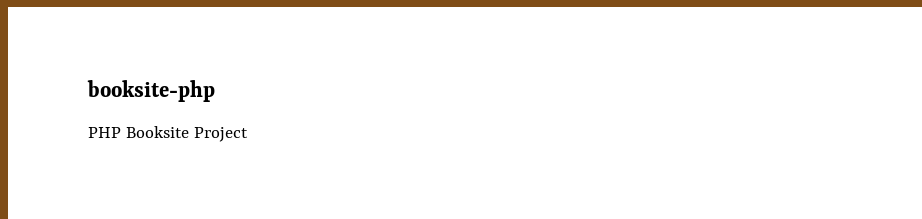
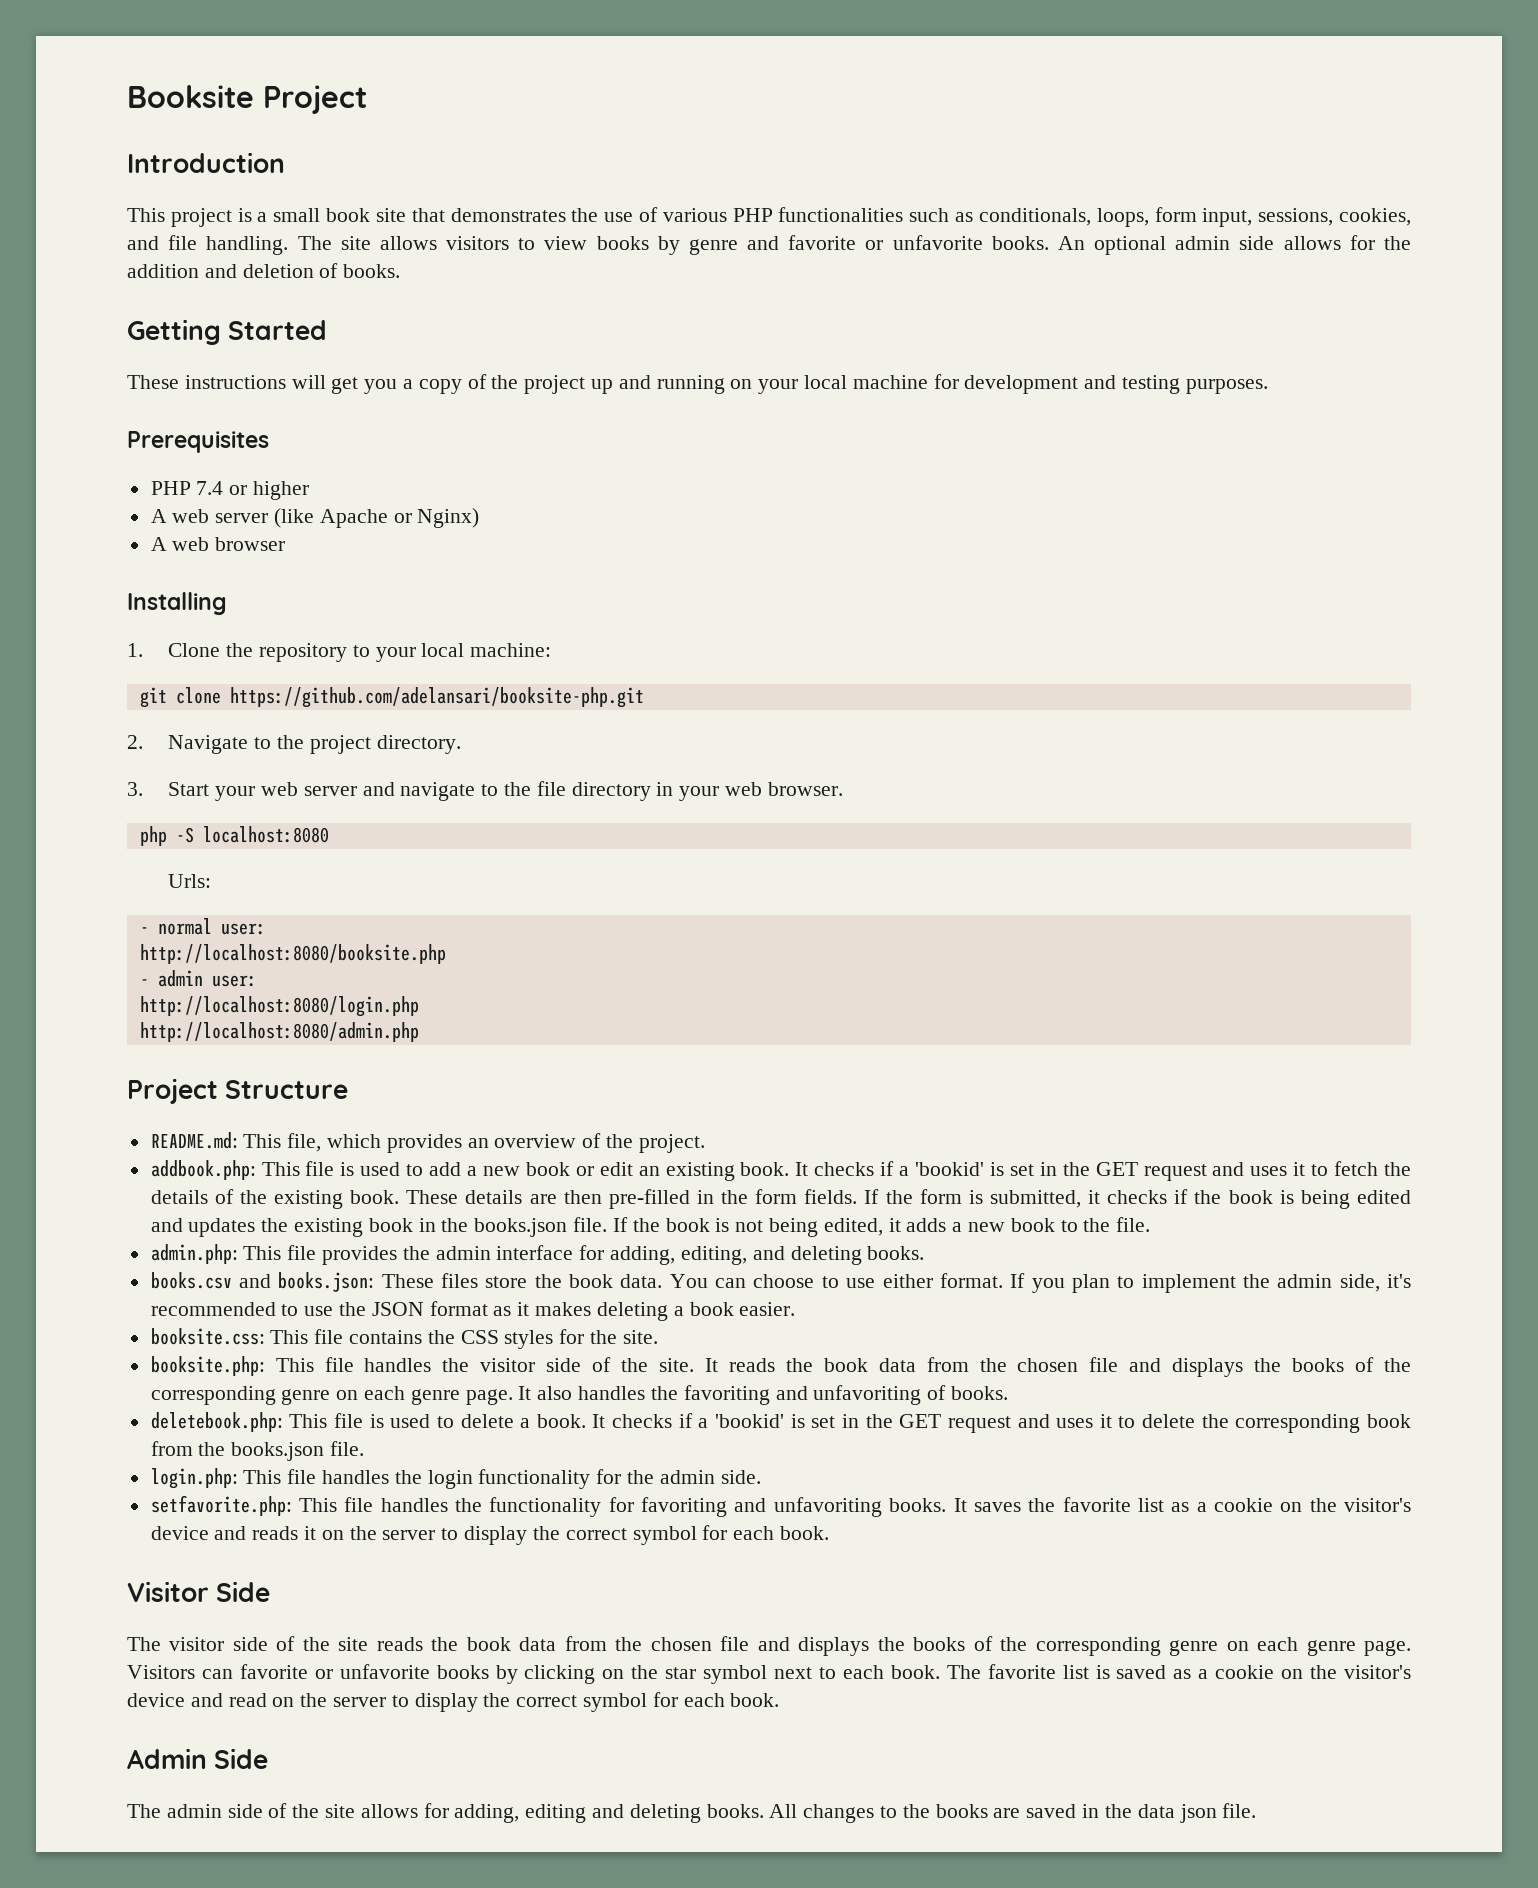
[87,80,215,102] [88,126,248,142] booksite-php // PHP Booksite Project -> [127,85,367,114] [127,152,285,173] [127,207,1412,227] [127,235,1411,255] [127,263,401,278] [127,319,328,345] [127,374,1268,394] [127,431,269,453] [150,481,310,500] [150,508,480,528] [150,537,286,551] [127,592,227,615] [127,643,552,662] [139,687,644,708] [127,735,461,754] [127,781,843,801] [139,826,329,846] [168,874,212,888] [139,918,266,935] [139,944,446,964] [139,970,257,987] [139,996,419,1017] [139,1022,419,1042] [127,1078,349,1104] [150,1132,705,1153] [150,1160,1411,1181] [150,1189,1411,1209] [150,1217,1151,1237] [150,1244,925,1265] [150,1272,1412,1293] [150,1301,796,1321] [150,1328,658,1349] [150,1356,1411,1377] [150,1385,1008,1405] [150,1412,1411,1433] [150,1441,365,1461] [150,1468,761,1489] [150,1495,1411,1517] [150,1525,829,1545] [127,1581,271,1602] [127,1636,1412,1656] [127,1664,1411,1684] [127,1692,780,1712] [127,1748,269,1769] [127,1803,1257,1823] Booksite Project // Introduction // This project is a small book site that demonstrates the use of various PHP functionalities such as conditionals, loops, form input, sessions, cookies, and file handling. The site allows visitors to view books by genre and favorite or unfavorite books. An optional admin side allows for the addition and deletion of books. // Getting Started // These instructions will get you a copy of the project up and running on your local machine for development and testing purposes. // Prerequisites // PHP 7.4 or higher // A web server (like Apache or Nginx) // A web browser // Installing // 1. Clone the repository to your local machine: // git clone https://github.com/adelansari/booksite-php.git // 2. Navigate to the project directory. // 3. Start your web server and navigate to the file directory in your web browser. // php -S localhost:8080 // Urls: // - normal user: // http://localhost:8080/booksite.php // - admin user: // http://localhost:8080/login.php // http://localhost:8080/admin.php // Project Structure // README.md: This file, which provides an overview of the project. // addbook.php: This file is used to add a new book or edit an existing book. It checks if a 'bookid' is set in the GET request and uses it to fetch the details of the existing book. These details are then pre-filled in the form fields. If the form is submitted, it checks if the book is being edited and updates the existing book in the books.json file. If the book is not being edited, it adds a new book to the file. // admin.php: This file provides the admin interface for adding, editing, and deleting books. // books.csv and books.json: These files store the book data. You can choose to use either format. If you plan to implement the admin side, it's recommended to use the JSON format as it makes deleting a book easier. // booksite.css: This file contains the CSS styles for the site. // booksite.php: This file handles the visitor side of the site. It reads the book data from the chosen file and displays the books of the corresponding genre on each genre page. It also handles the favoriting and unfavoriting of books. // deletebook.php: This file is used to delete a book. It checks if a 'bookid' is set in the GET request and uses it to delete the corresponding book from the books.json file. // login.php: This file handles the login functionality for the admin side. // setfavorite.php: This file handles the functionality for favoriting and unfavoriting books. It saves the favorite list as a cookie on the visitor's device and reads it on the server to display the correct symbol for each book. // Visitor Side // The visitor side of the site reads the book data from the chosen file and displays the books of the corresponding genre on each genre page. Visitors can favorite or unfavorite books by clicking on the star symbol next to each book. The favorite list is saved as a cookie on the visitor's device and read on the server to display the correct symbol for each book. // Admin Side // The admin side of the site allows for adding, editing and deleting books. All changes to the books are saved in the data json file.

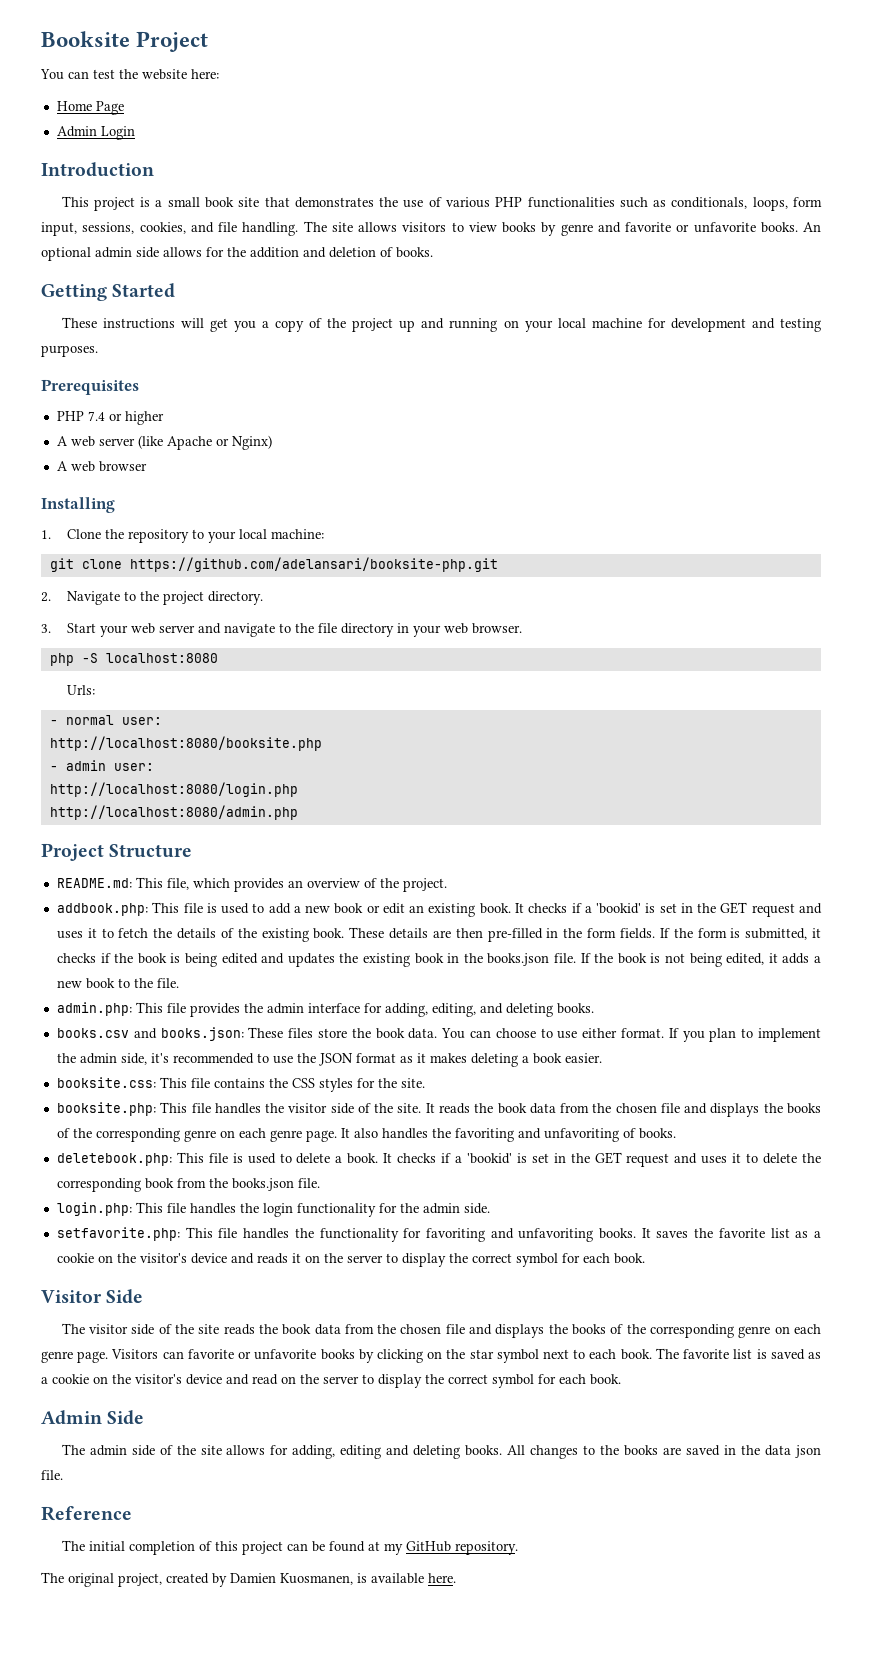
(367, 99) none -> [40,69,219,80] [56,101,124,115] [56,126,135,140] // You can test the website here: // Home Page // Admin Login
(1257, 1810) none -> [41,1506,132,1521] [61,1540,518,1555] [41,1572,456,1587] // Reference // The initial completion of this project can be found at my GitHub repository. // The original project, created by Damien Kuosmanen, is available here.

